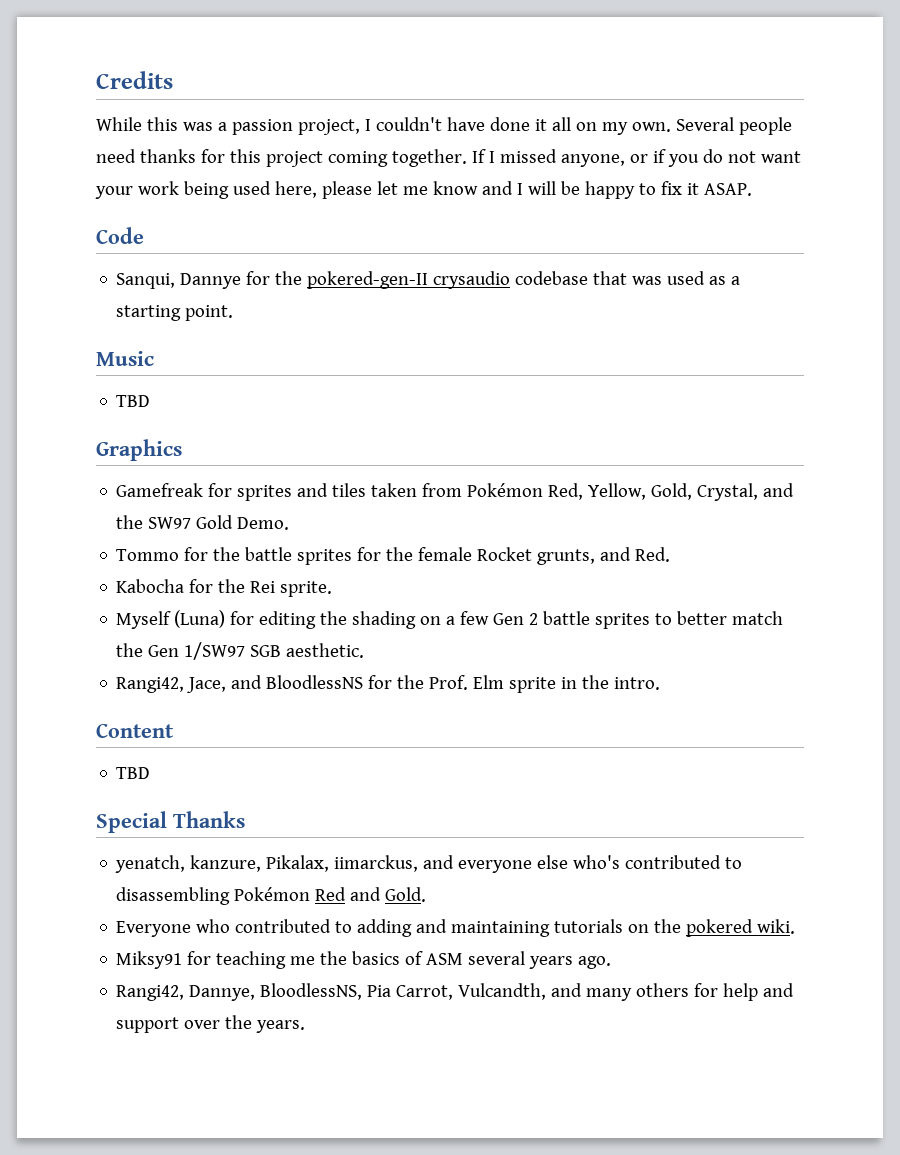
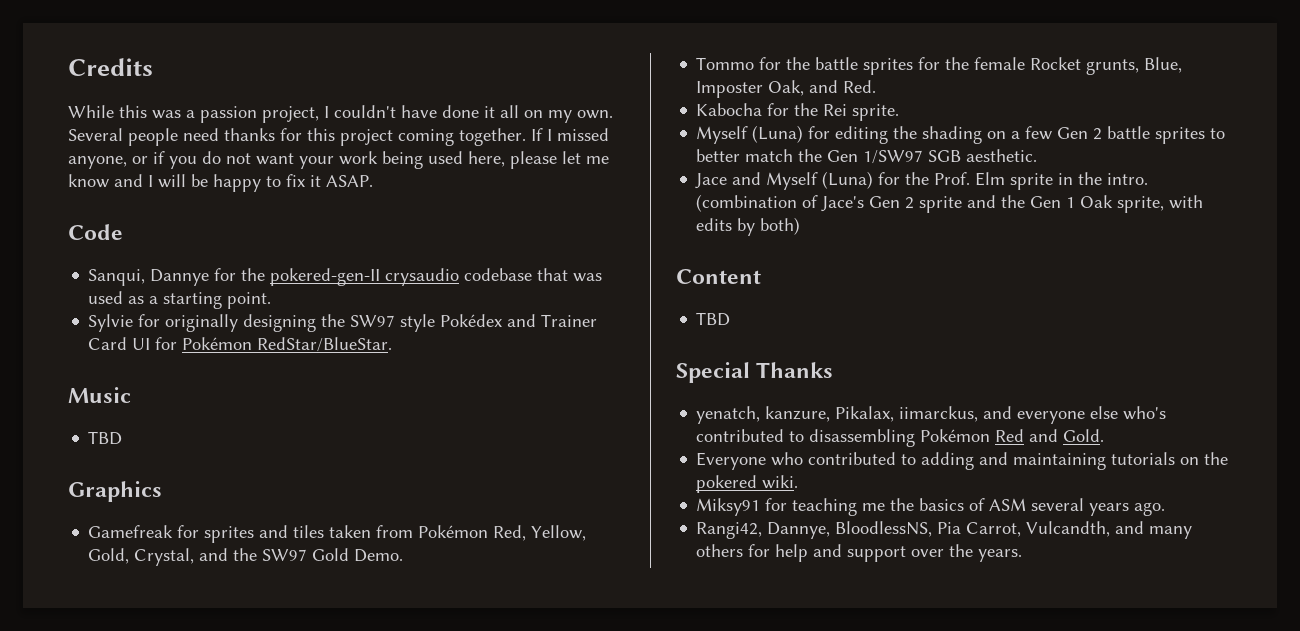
(234, 313) none -> [88,314,598,332] [88,337,393,352] // Sylvie for originally designing the SW97 style Pokédex and Trainer Card UI for Pokémon RedStar/BlueStar.
(596, 557) none -> [1144,57,1183,73] [696,80,805,98] Blue, Imposter Oak,
[116,675,364,693] Rangi42, Jace, and BloodlessNS -> [695,171,874,190] Jace and Myself (Luna)
(661, 683) none -> [696,194,1204,213] [696,217,801,236] (combination of Jace's Gen 2 sprite and the Gen 1 Oak sprite, with edits by both)

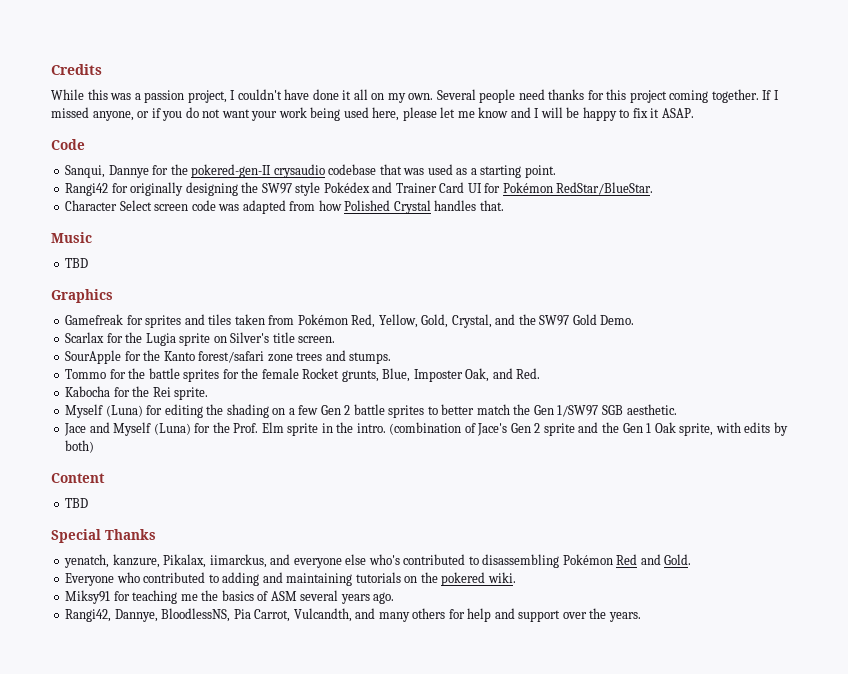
[88,314,134,332] Sylvie -> [65,183,109,196] Rangi42
(393, 344) none -> [65,200,504,214] // Character Select screen code was adapted from how Polished Crystal handles that.
(404, 555) none -> [65,332,336,346] [65,350,392,364] // Scarlax for the Lugia sprite on Silver's title screen. // SourApple for the Kanto forest/safari zone trees and stumps.

